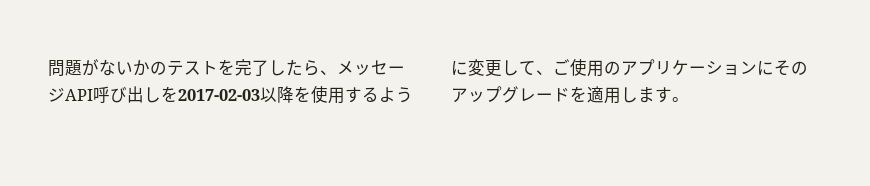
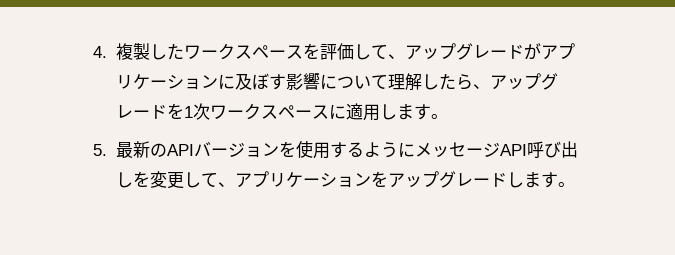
[48,59,337,77] 問題がないかのテストを完了したら、 -> [93,43,575,60] [115,73,558,91] [115,103,448,121] [93,140,415,159] 4.複製したワークスペースを評価して、アップグレードがアプリケーションに及ぼす影響について理解したら、アップグレードを1次ワークスペースに適用します。 // 5.最新のAPIバージョンを使用するように
[178,86,413,104] [451,60,468,75] 2017-02-03以降を使用するように -> (150, 179) none
[553,59,808,77] [451,86,621,104] ご使用のアプリケーションにそのアップグレードを適用 -> [234,171,507,188] アプリケーションをアップグレード

